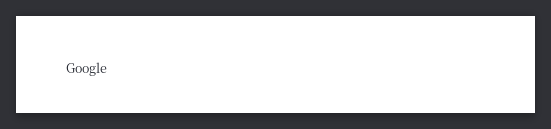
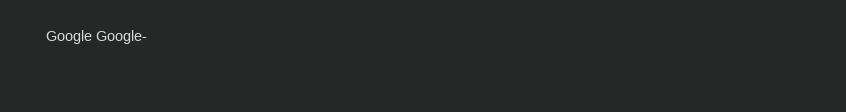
(107, 69) none -> [96,30,147,44] Google-

